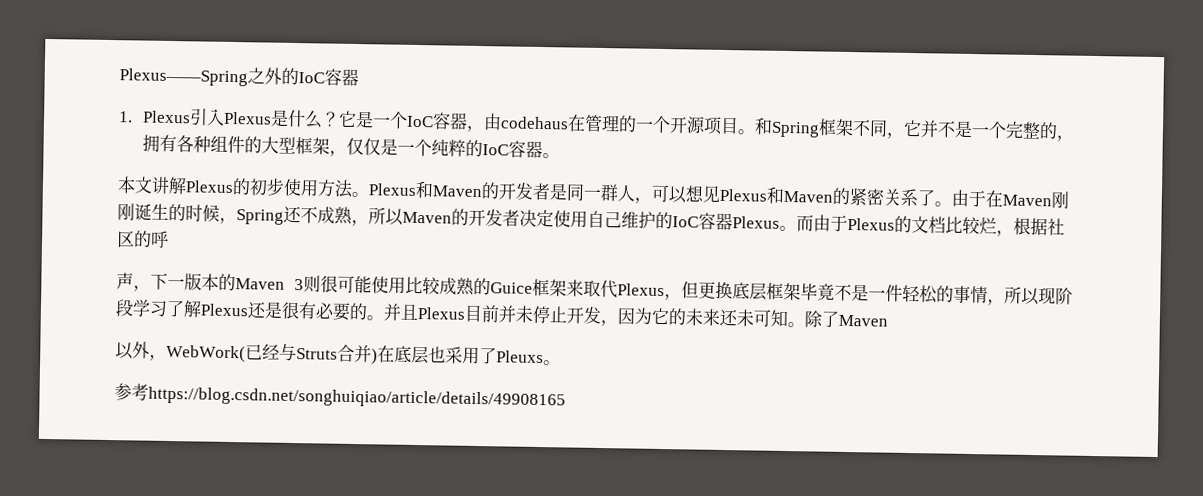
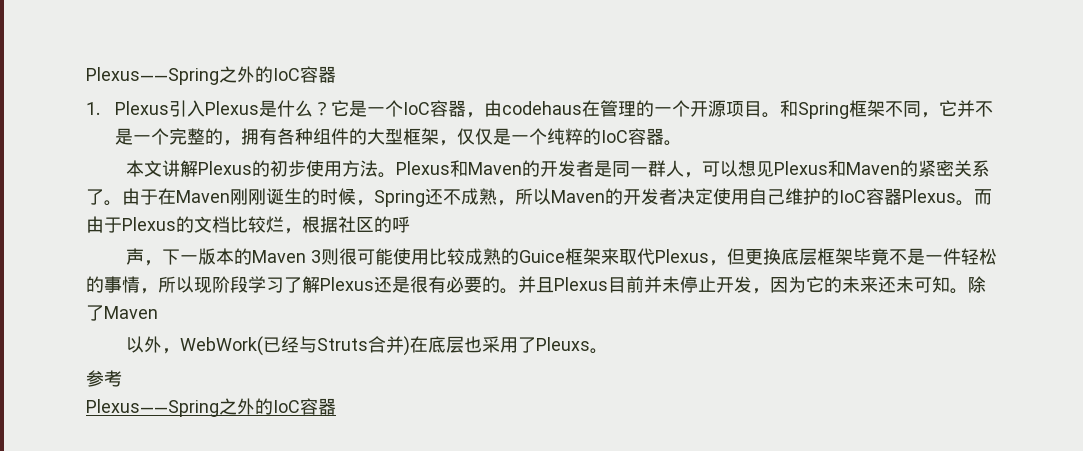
[148,386,566,410] https://blog.csdn.net/songhuiqiao/article/details/49908165 -> [86,398,336,417] // Plexus——Spring之外的IoC容器

